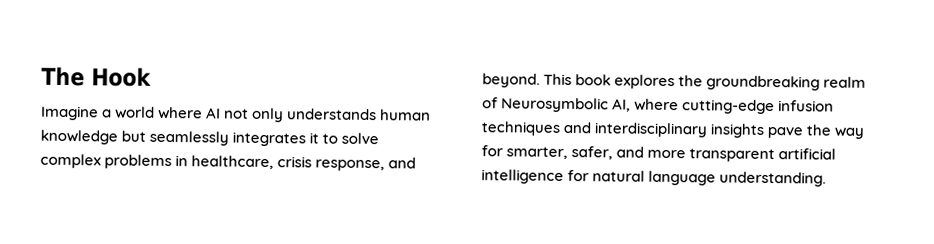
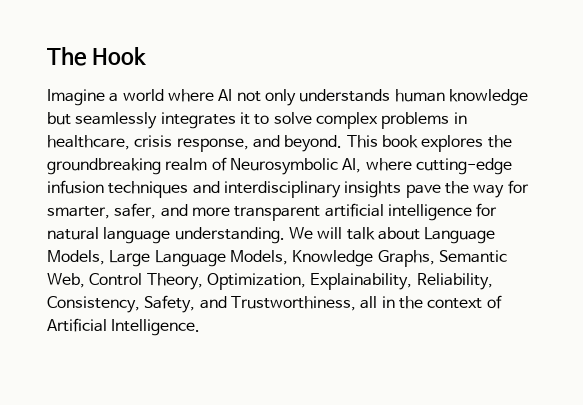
(827, 179) none -> [288,227,496,244] [47,250,507,267] [47,273,493,290] [47,295,502,313] [47,318,201,336] We will talk about Language Models, Large Language Models, Knowledge Graphs, Semantic Web, Control Theory, Optimization, Explainability, Reliability, Consistency, Safety, and Trustworthiness, all in the context of Artificial Intelligence.

